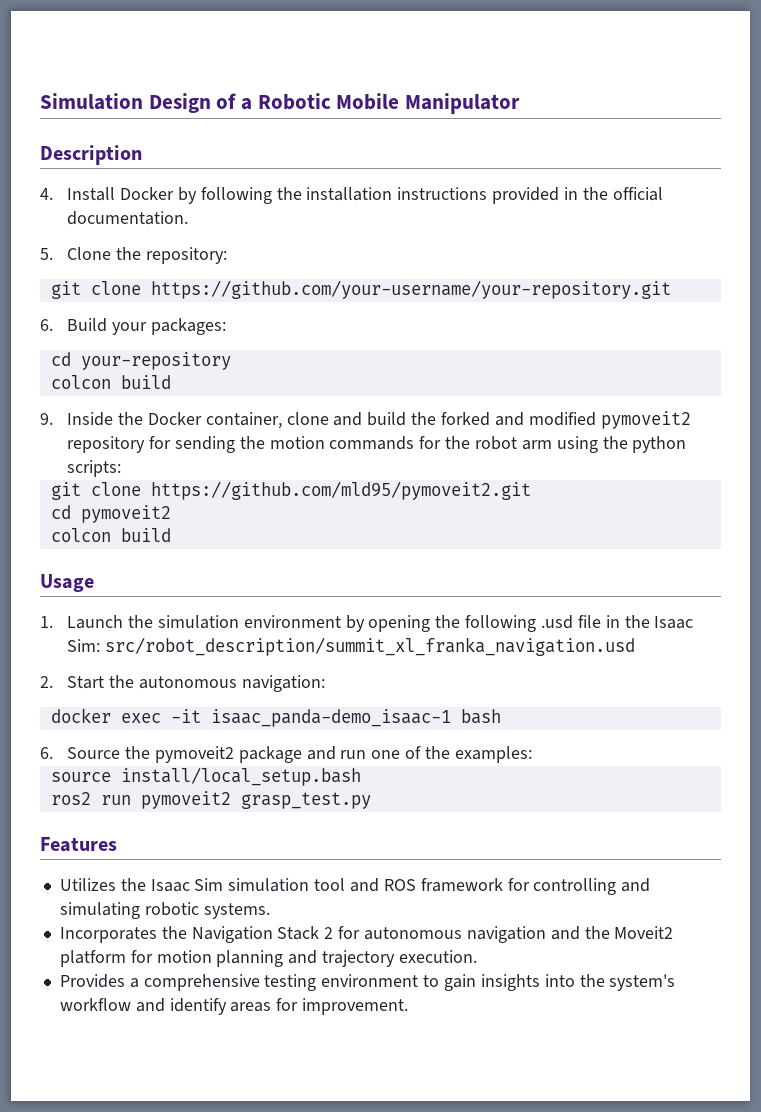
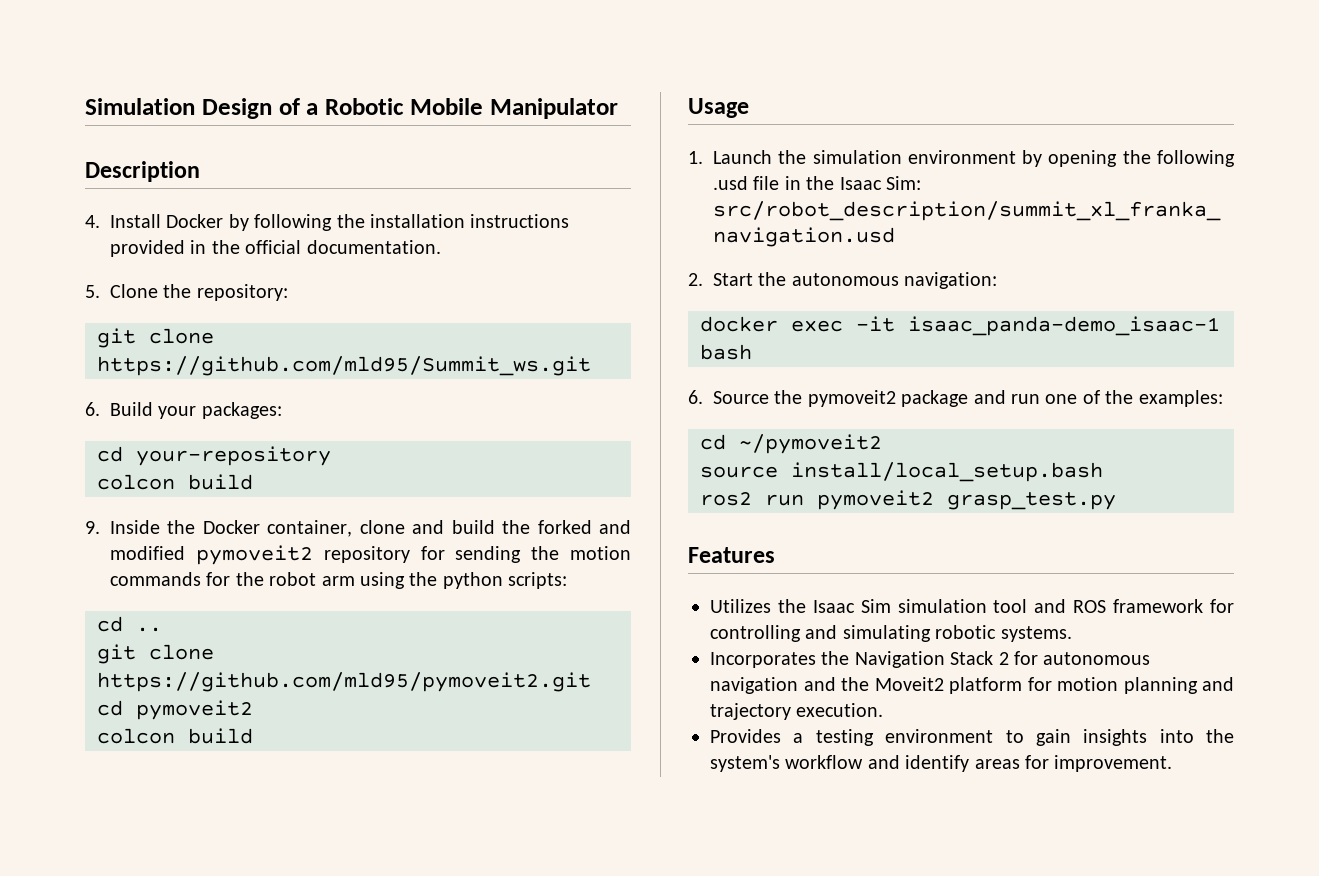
[150,280,671,299] https://github.com/your-username/your-repository.git -> [97,356,591,376] https://github.com/mld95/Summit_ws.git
(122, 468) none -> [97,616,162,632] // cd ..
(532, 754) none -> [700,434,882,454] // cd ~/pymoveit2
[143,974,260,991] comprehensive -> (804, 738) none

